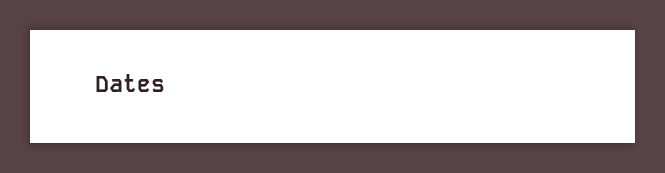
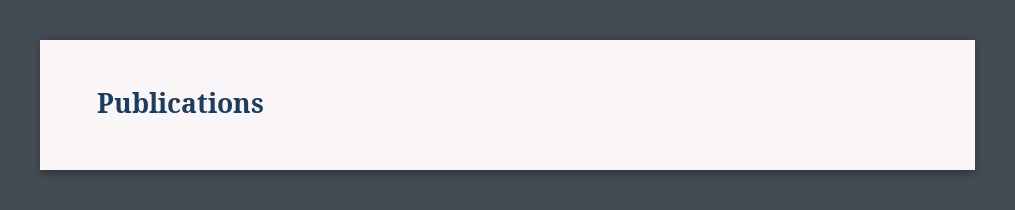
[95,74,165,92] Dates -> [97,92,264,113] Publications

